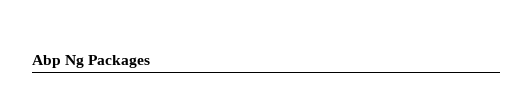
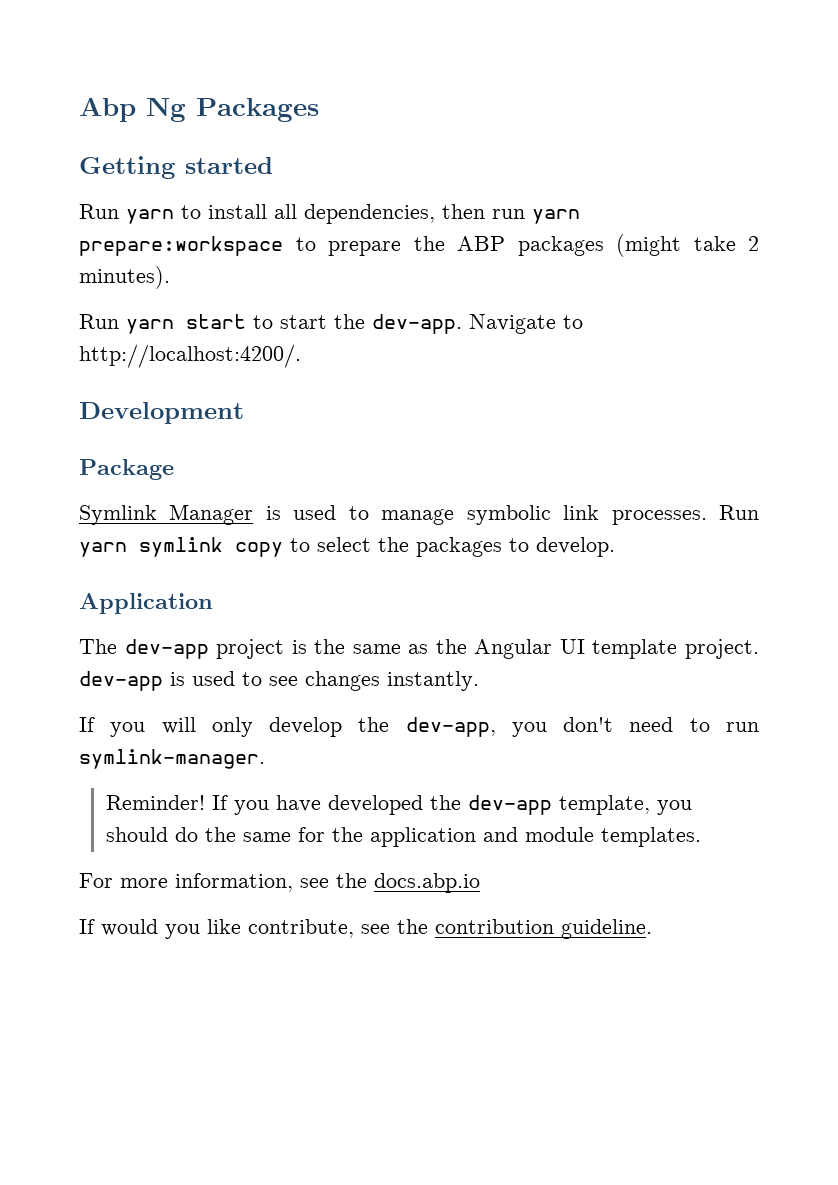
(151, 61) none -> [79,156,273,179] [79,204,580,224] [79,234,759,257] [79,266,170,289] [79,314,583,334] [79,344,301,368] [79,402,244,424] [79,459,174,480] [79,504,760,525] [79,537,615,557] [79,593,213,614] [79,639,759,659] [79,671,479,691] [79,717,759,737] [79,749,265,769] [106,795,693,815] [106,827,702,847] [79,873,480,893] [79,919,652,939] // Getting started // Run yarn to install all dependencies, then run yarn prepare:workspace to prepare the ABP packages (might take 2 minutes). // Run yarn start to start the dev-app. Navigate to http://localhost:4200/. // Development // Package // Symlink Manager is used to manage symbolic link processes. Run yarn symlink copy to select the packages to develop. // Application // The dev-app project is the same as the Angular UI template project. dev-app is used to see changes instantly. // If you will only develop the dev-app, you don't need to run symlink-manager. // Reminder! If you have developed the dev-app template, you should do the same for the application and module templates. // For more information, see the docs.abp.io // If would you like contribute, see the contribution guideline.

